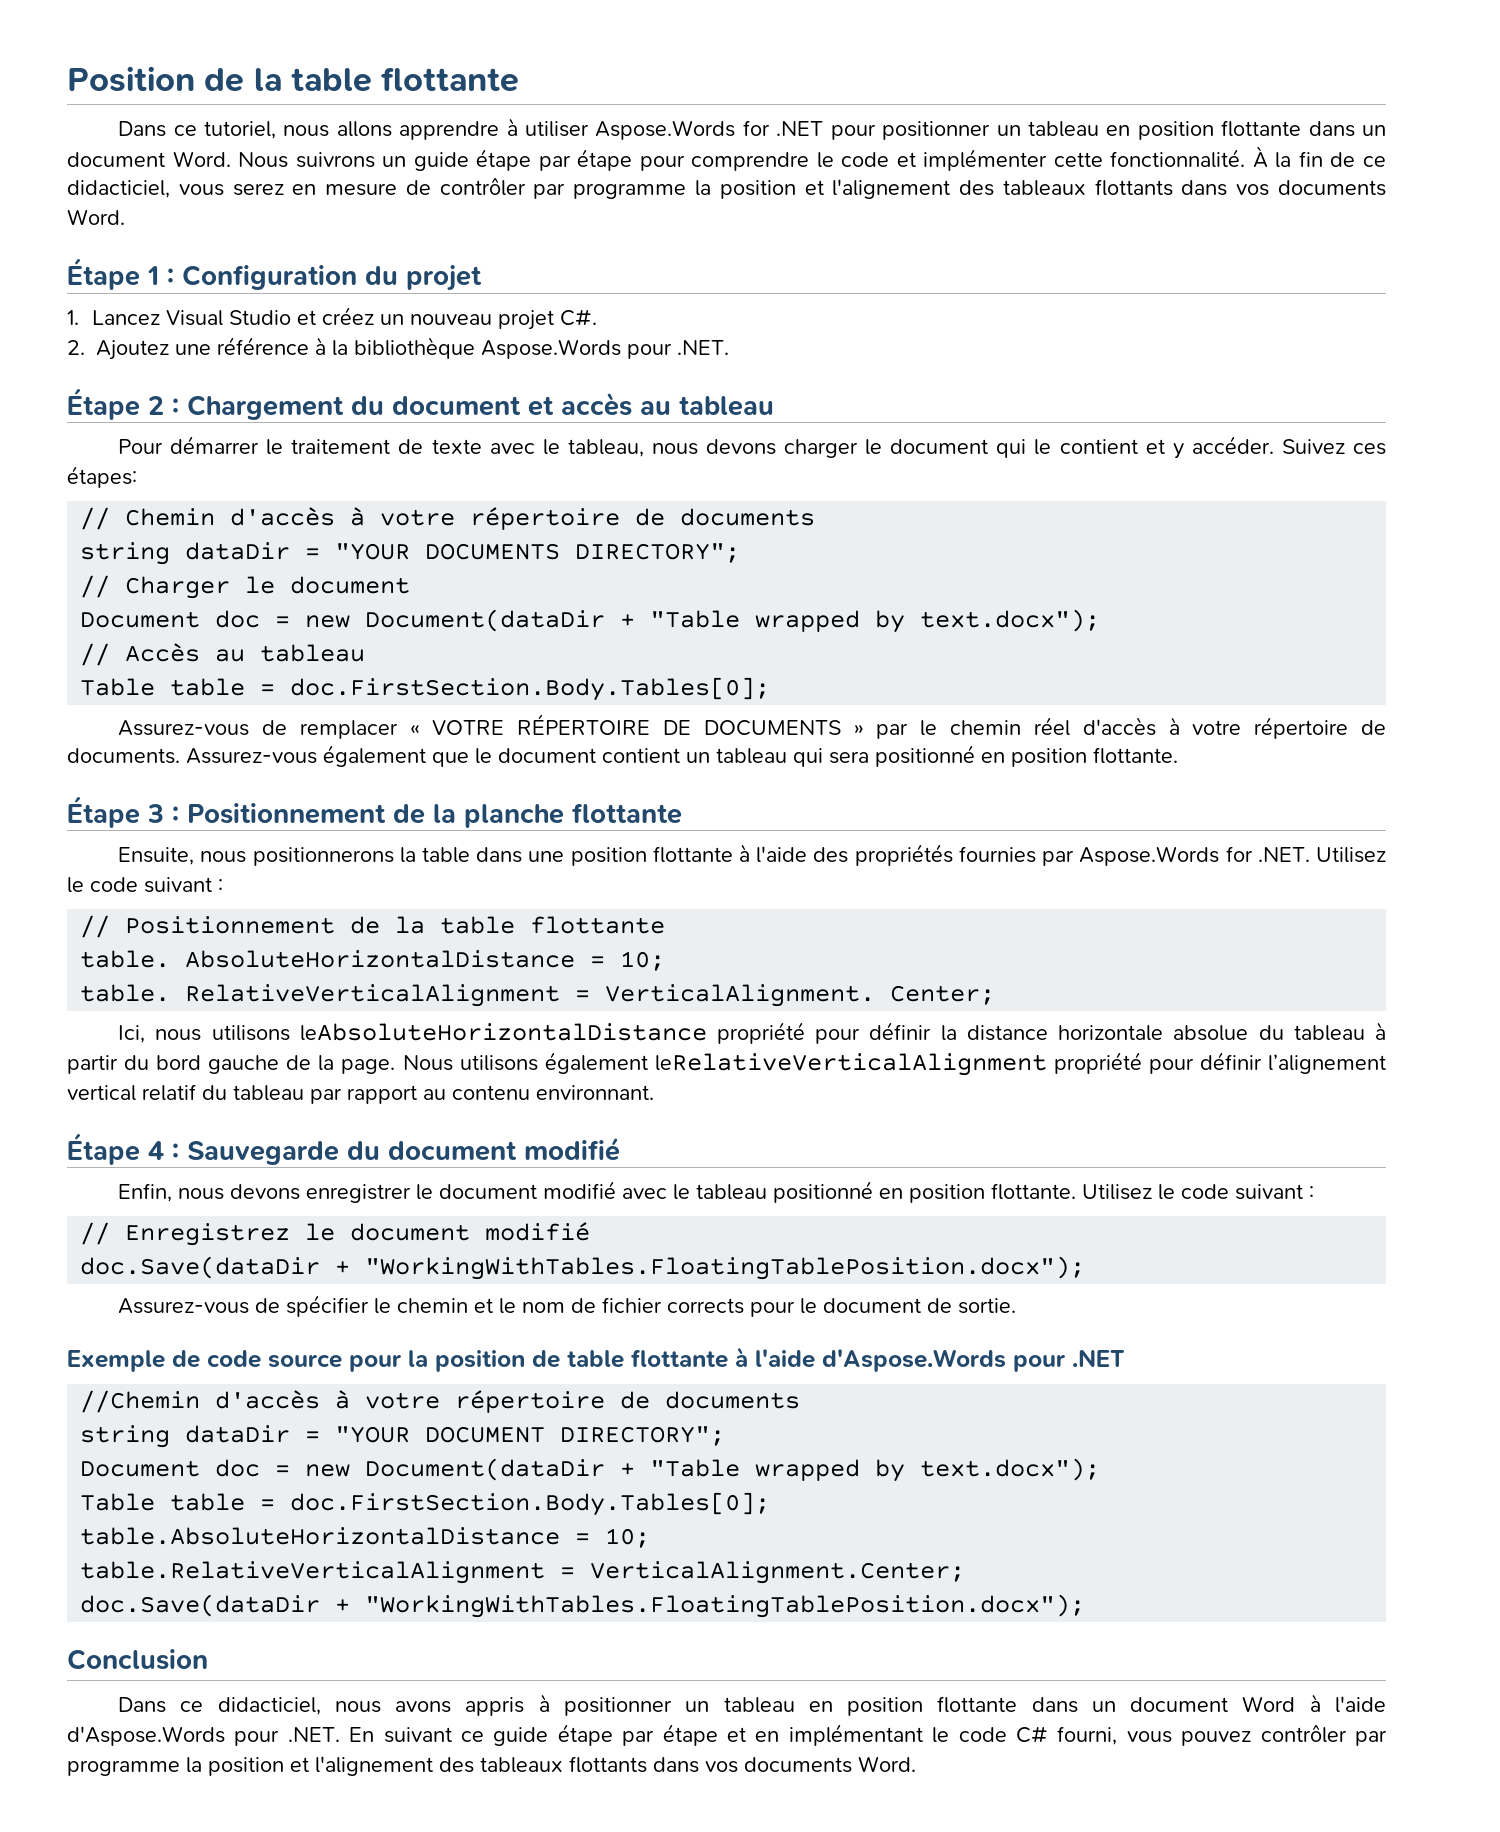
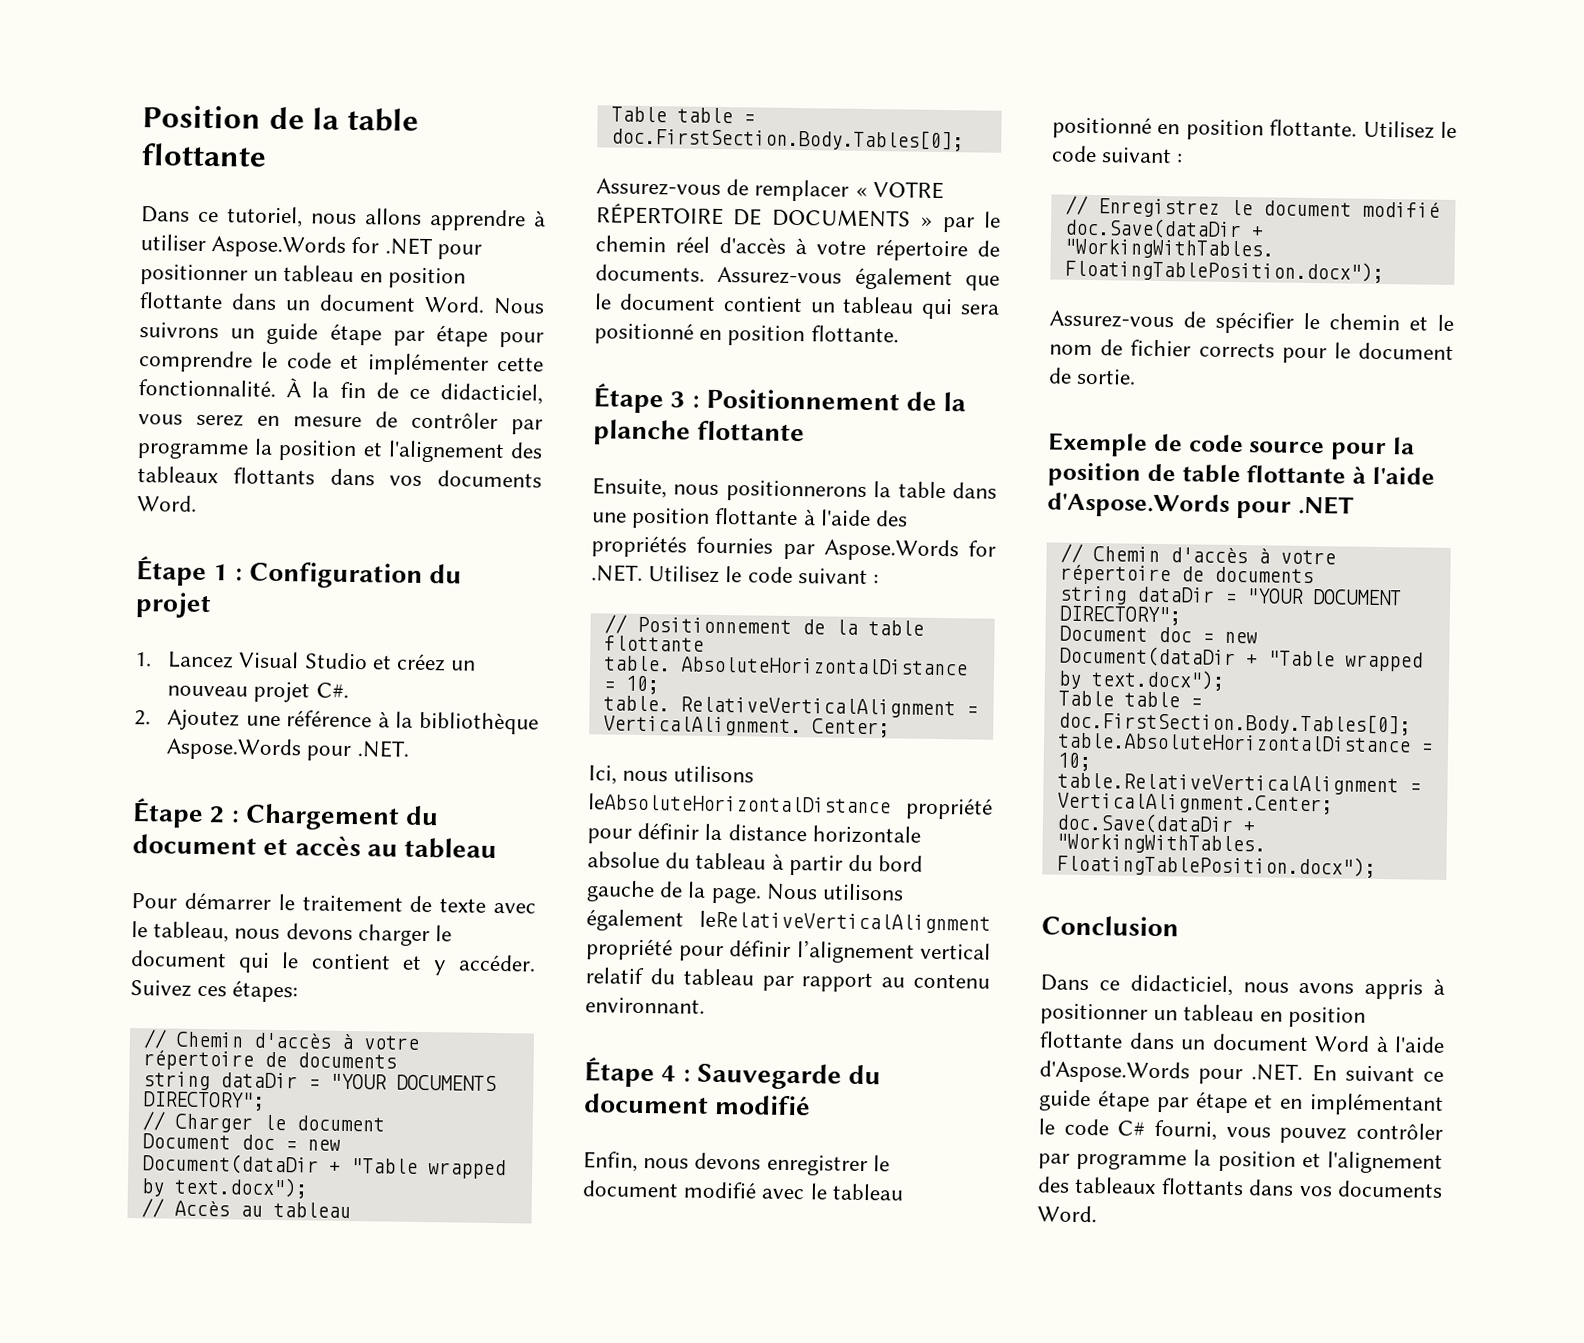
[80,1390,201,1413] //Chemin -> [1059,543,1160,563] // Chemin

